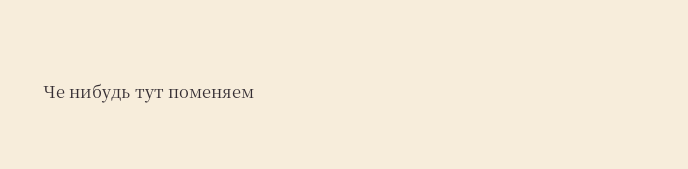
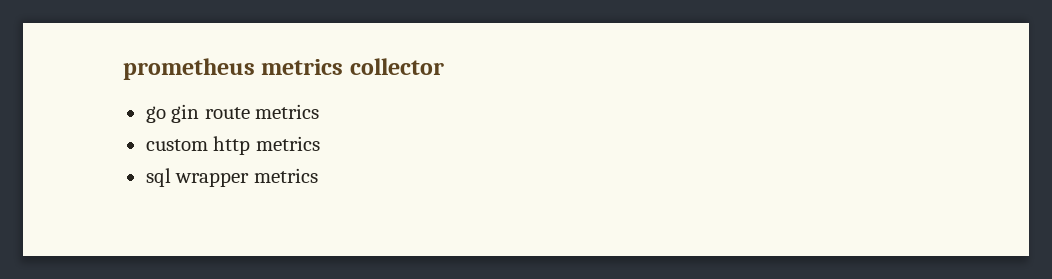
[43,83,255,103] Че нибудь тут поменяем -> [123,58,444,80] [145,104,320,123] [145,136,320,155] [145,168,318,187] prometheus metrics collector // go gin route metrics // custom http metrics // sql wrapper metrics

